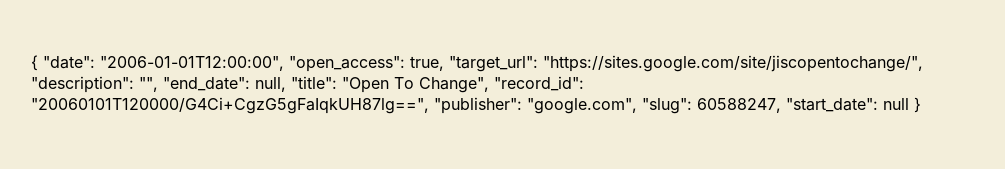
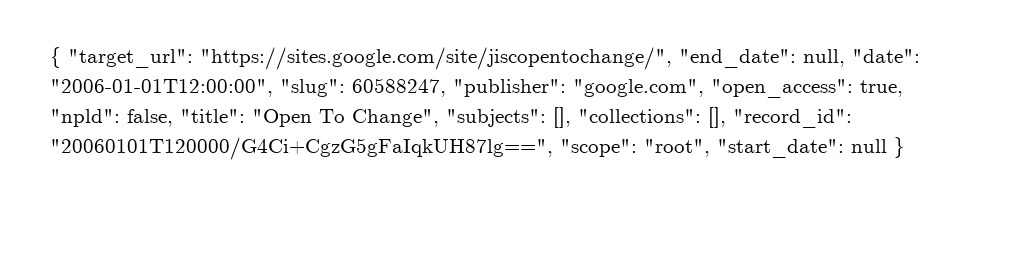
[43,55,923,72] [31,76,584,93] [31,97,781,114] "date": "2006-01-01T12:00:00", "open_access": true, "target_url": "https://sites.google.com/site/jiscopentochange/", "description": "", "end_date": null, "title": "Open To Change", "record_id": "20060101T120000/G4Ci+CgzG5gFaIqkUH87lg==", "publisher": "google.com", "slug": 60588247, -> [68,47,920,70] [50,78,903,98] [50,107,852,128] [50,137,710,160] "target_url": "https://sites.google.com/site/jiscopentochange/", "end_date": null, "date": "2006-01-01T12:00:00", "slug": 60588247, "publisher": "google.com", "open_access": true, "npld": false, "title": "Open To Change", "subjects": [], "collections": [], "record_id": "20060101T120000/G4Ci+CgzG5gFaIqkUH87lg==", "scope": "root",

